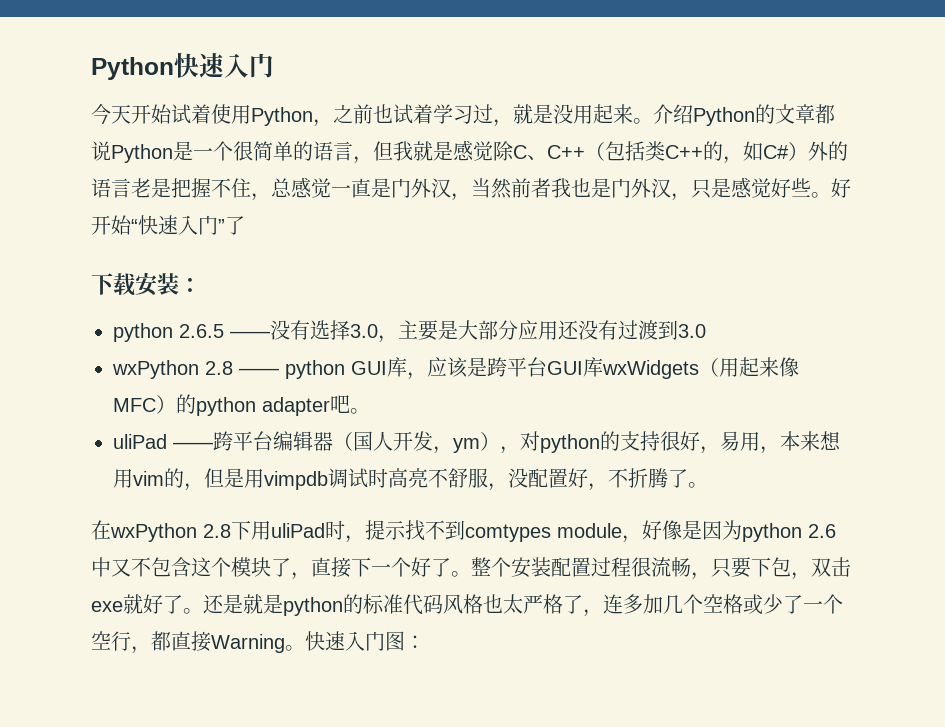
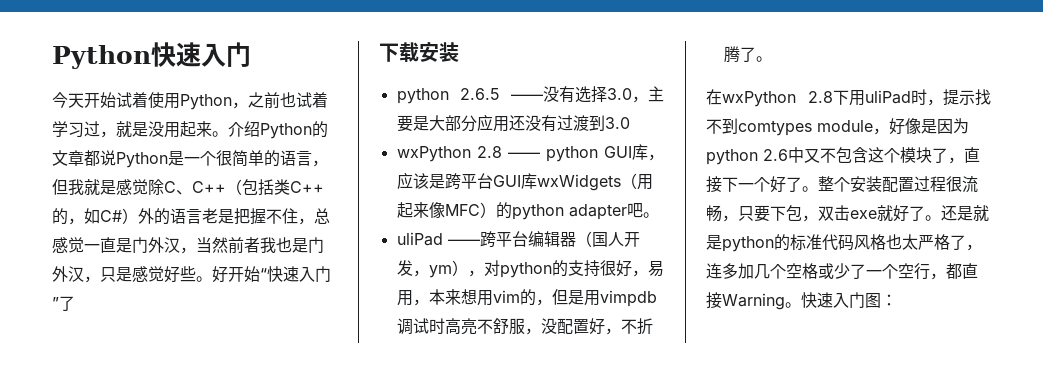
[179,278,201,292] ： -> (459, 52) none

